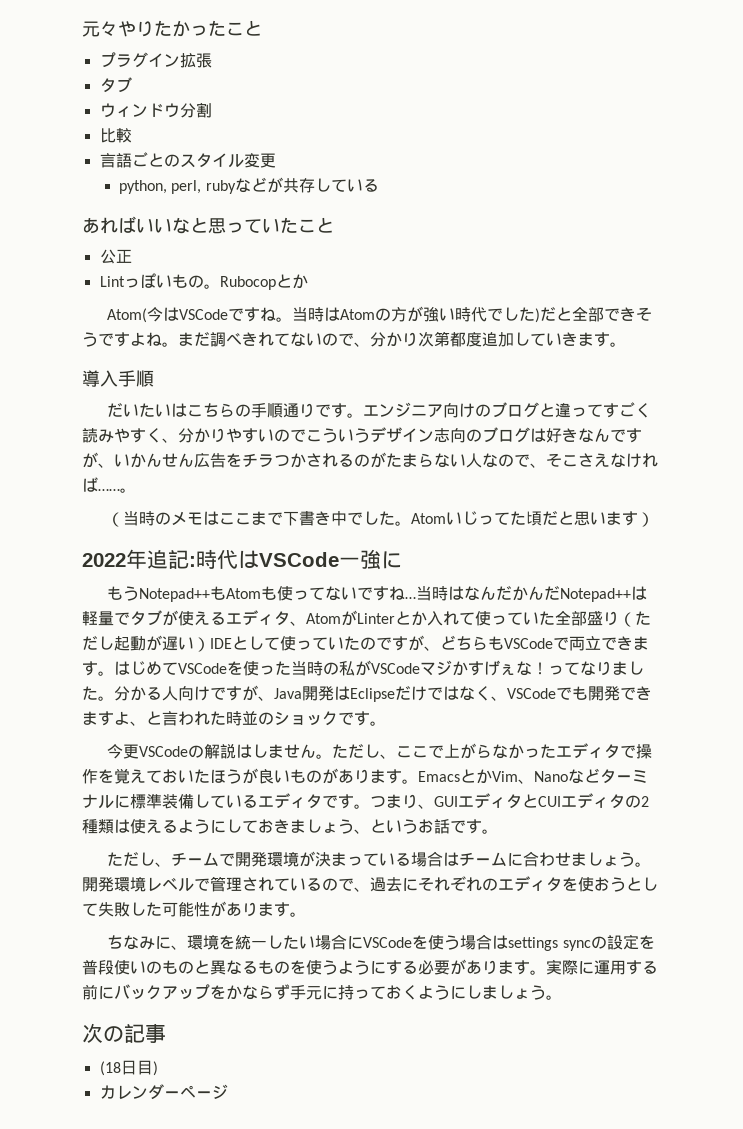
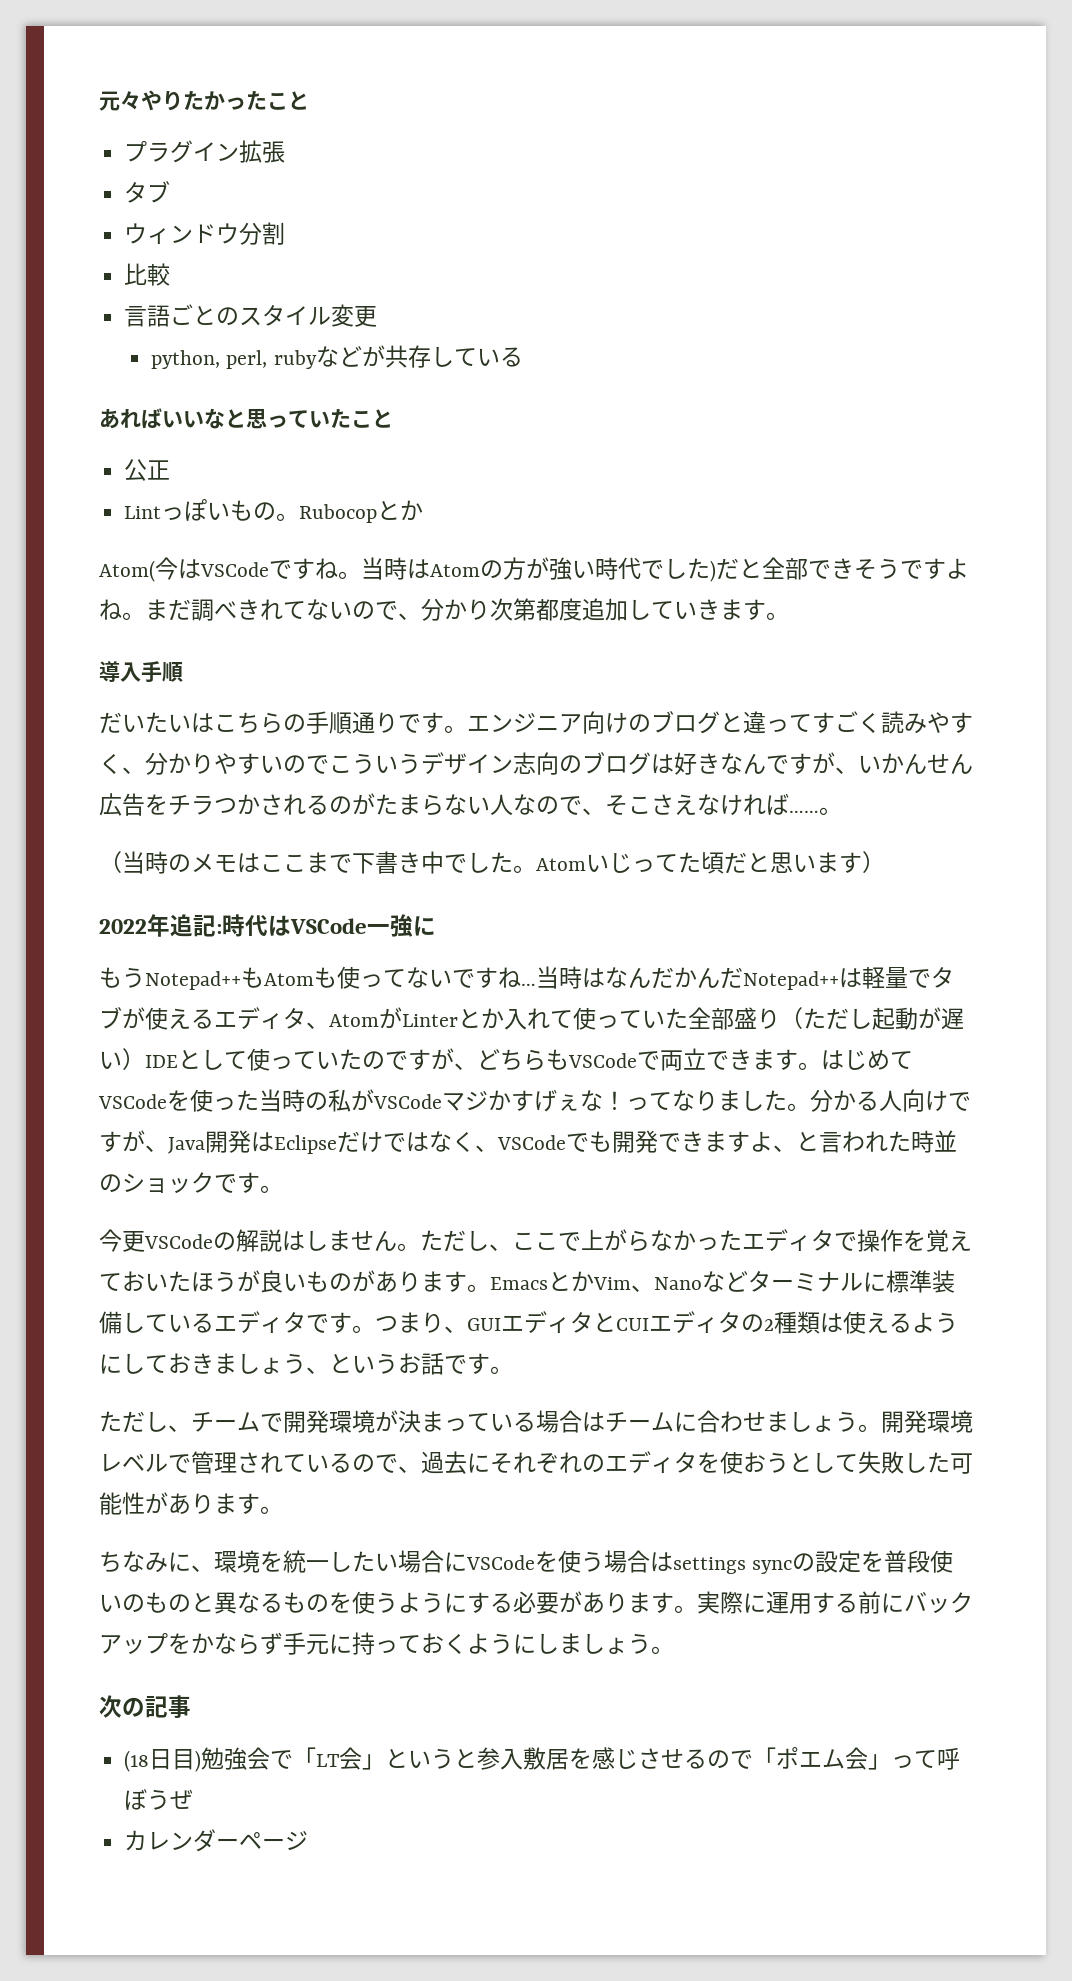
(158, 1068) none -> [201,1747,961,1770] [124,1789,194,1810] 勉強会で「LT会」というと参入敷居を感じさせるので「ポエム会」って呼ぼうぜ

